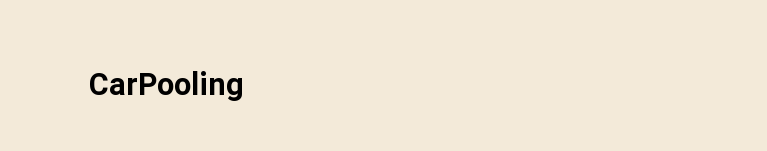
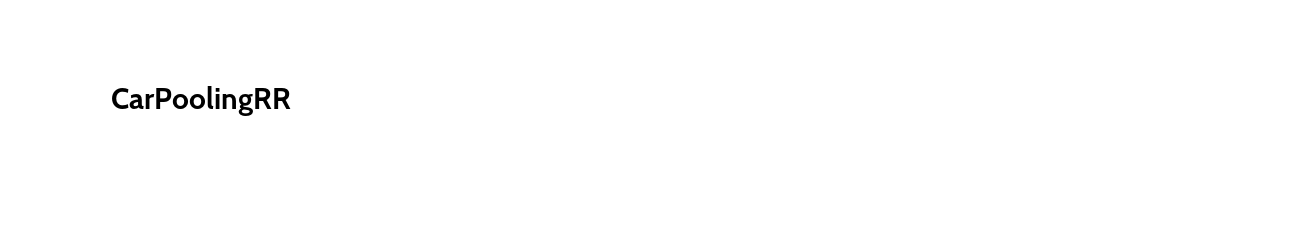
[89,71,244,101] CarPooling -> [111,86,291,116] CarPoolingRR

